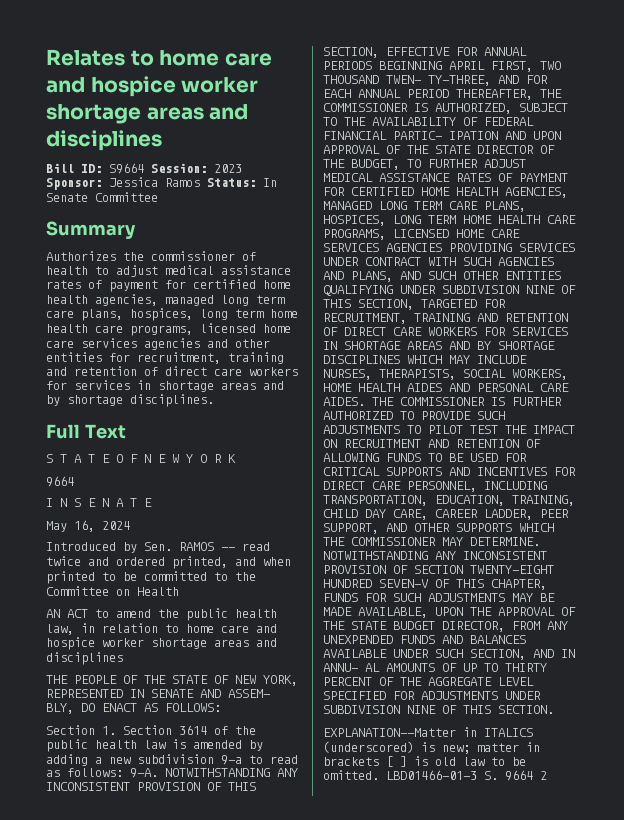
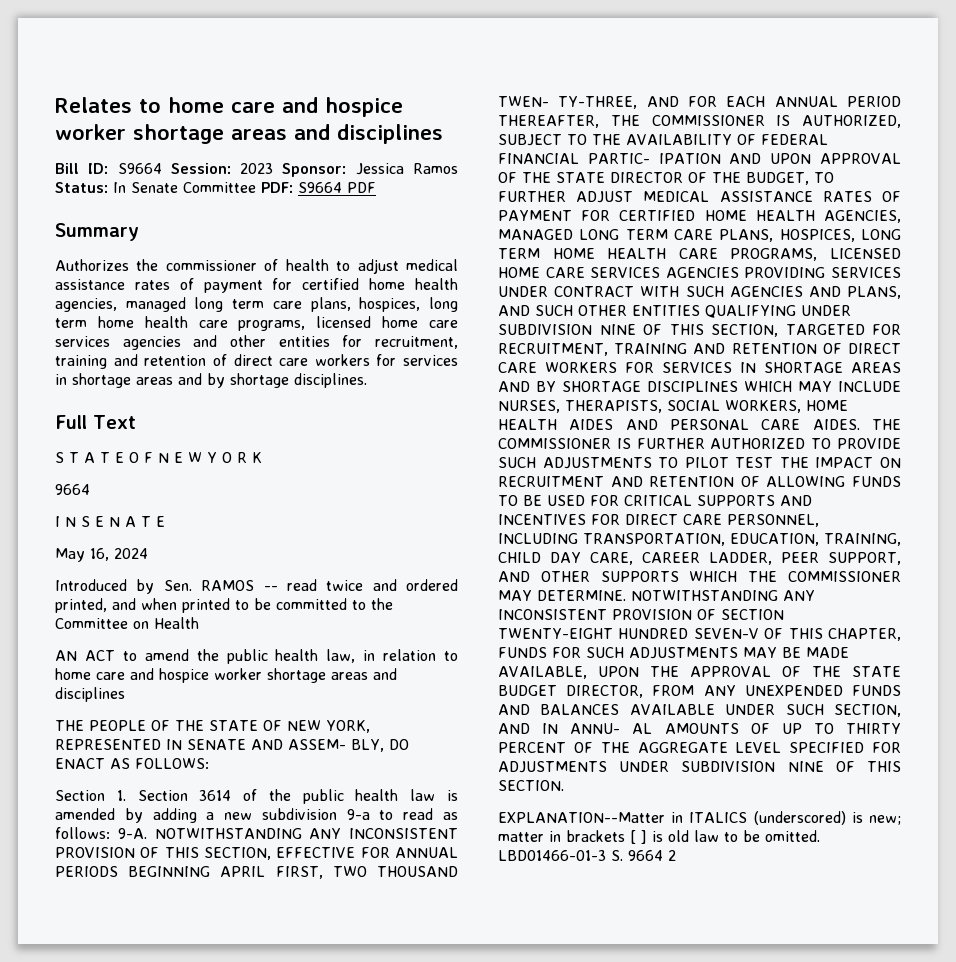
(158, 197) none -> [261,182,376,193] PDF: S9664 PDF

